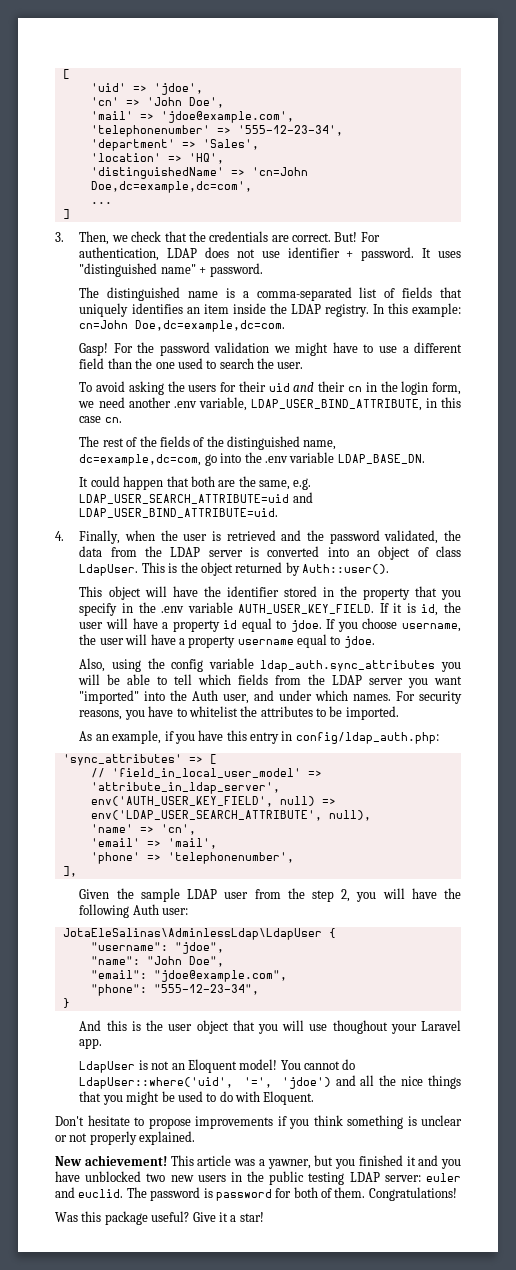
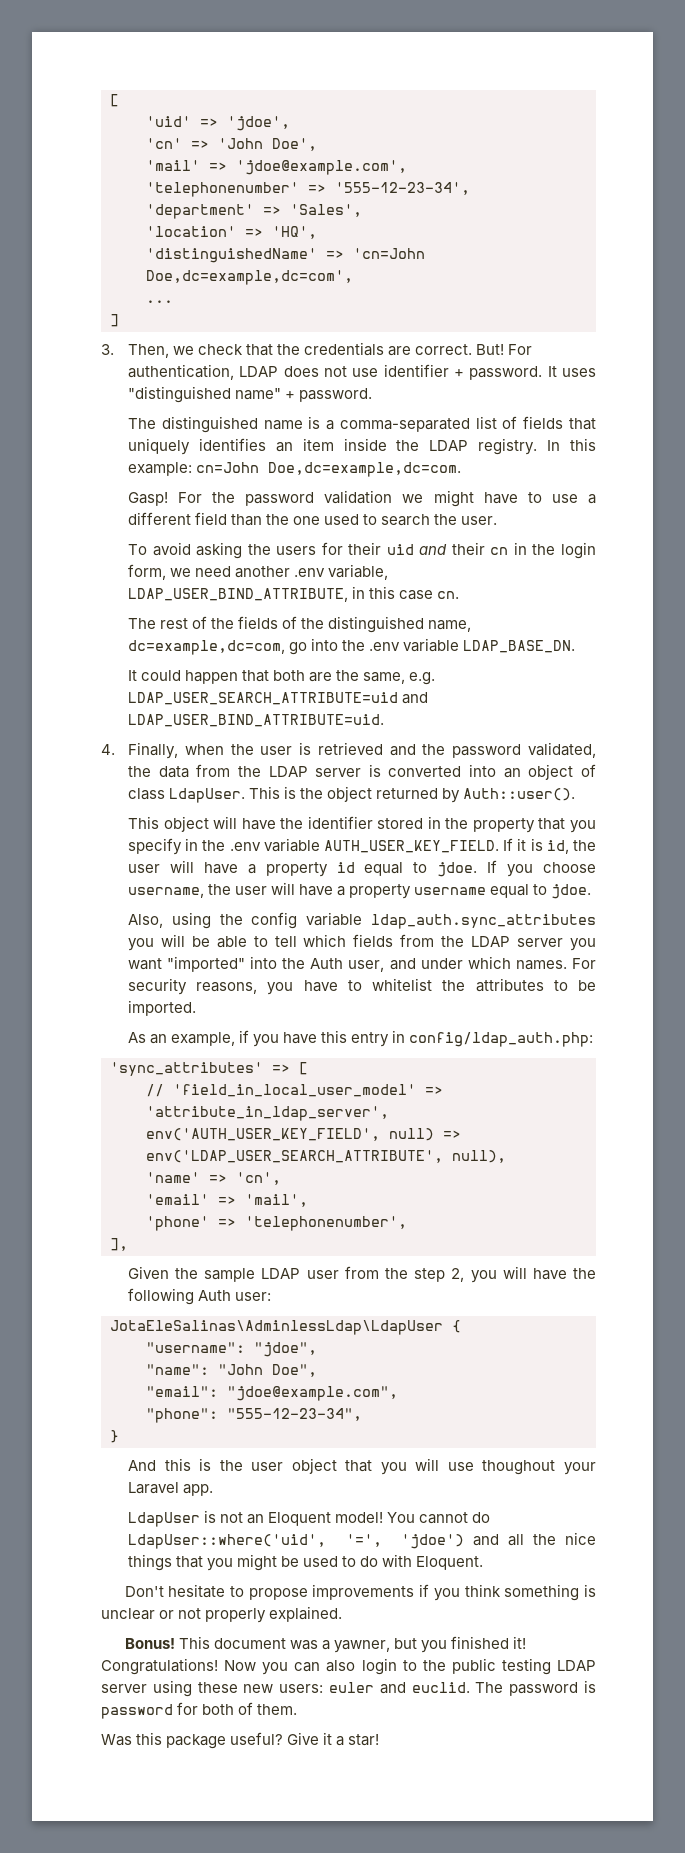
[55,1155,232,1166] New achievement! This article -> [124,1636,286,1649] Bonus! This document
[406,1155,461,1169] [55,1171,421,1185] it and you have unblocked two new users in the public testing LDAP server: -> [513,1636,527,1649] [101,1658,597,1675] [101,1680,324,1697] it! Congratulations! Now you can also login to the public testing LDAP server using these new users:
[368,1187,457,1201] Congratulations! -> (298, 1709) none

